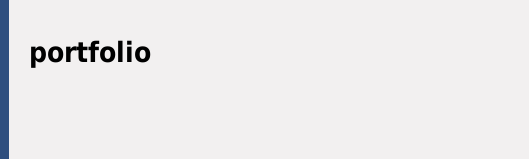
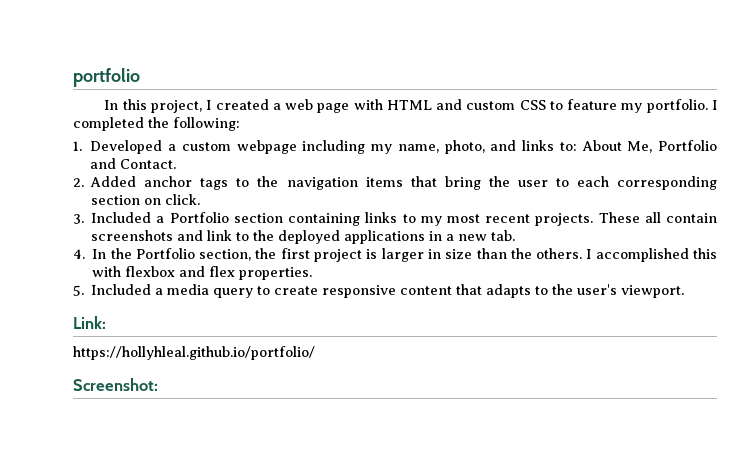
(151, 54) none -> [104,99,717,113] [73,117,240,131] [73,140,717,154] [90,158,177,169] [73,176,718,190] [91,194,201,205] [73,212,717,226] [91,230,516,244] [73,248,717,262] [92,266,313,280] [73,284,685,298] [73,316,106,329] [73,346,315,360] [73,378,158,391] // In this project, I created a web page with HTML and custom CSS to feature my portfolio. I completed the following: // 1. Developed a custom webpage including my name, photo, and links to: About Me, Portfolio and Contact. // 2. Added anchor tags to the navigation items that bring the user to each corresponding section on click. // 3. Included a Portfolio section containing links to my most recent projects. These all contain screenshots and link to the deployed applications in a new tab. // 4. In the Portfolio section, the first project is larger in size than the others. I accomplished this with flexbox and flex properties. // 5. Included a media query to create responsive content that adapts to the user's viewport. // Link: // https://hollyhleal.github.io/portfolio/ // Screenshot:

